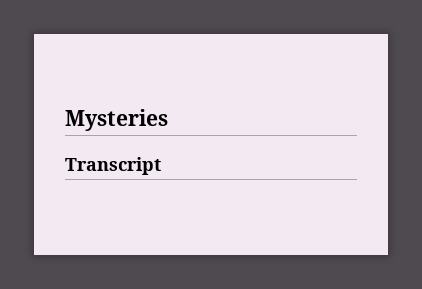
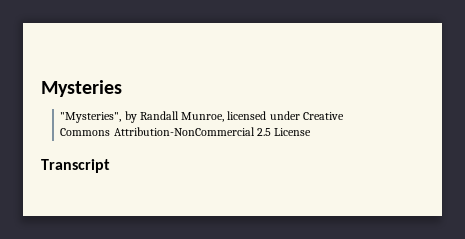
(168, 120) none -> [60,111,344,123] [60,127,312,136] // "Mysteries", by Randall Munroe, licensed under Creative Commons Attribution-NonCommercial 2.5 License

